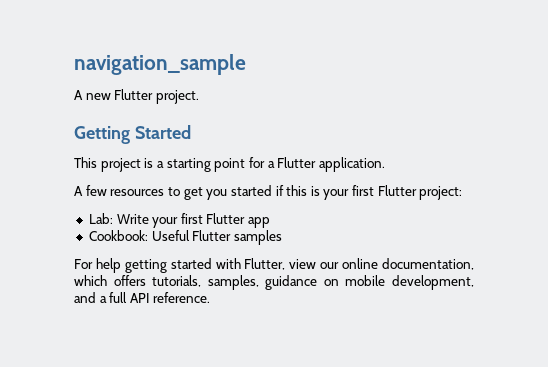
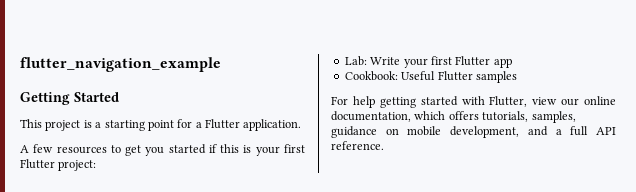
[74,54,246,75] [74,89,199,104] navigation_sample // A new Flutter project. -> [20,57,221,72] flutter_navigation_example

